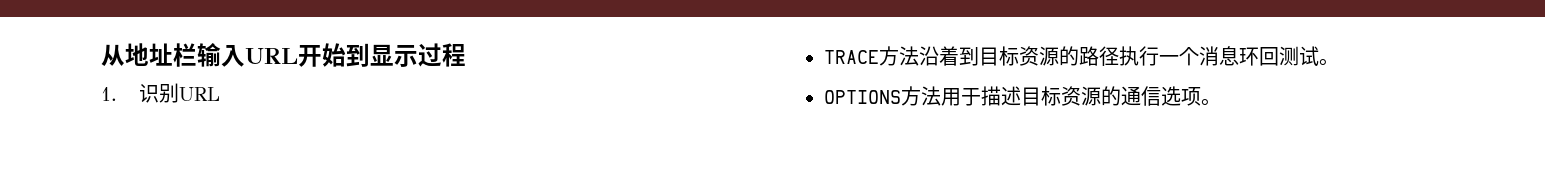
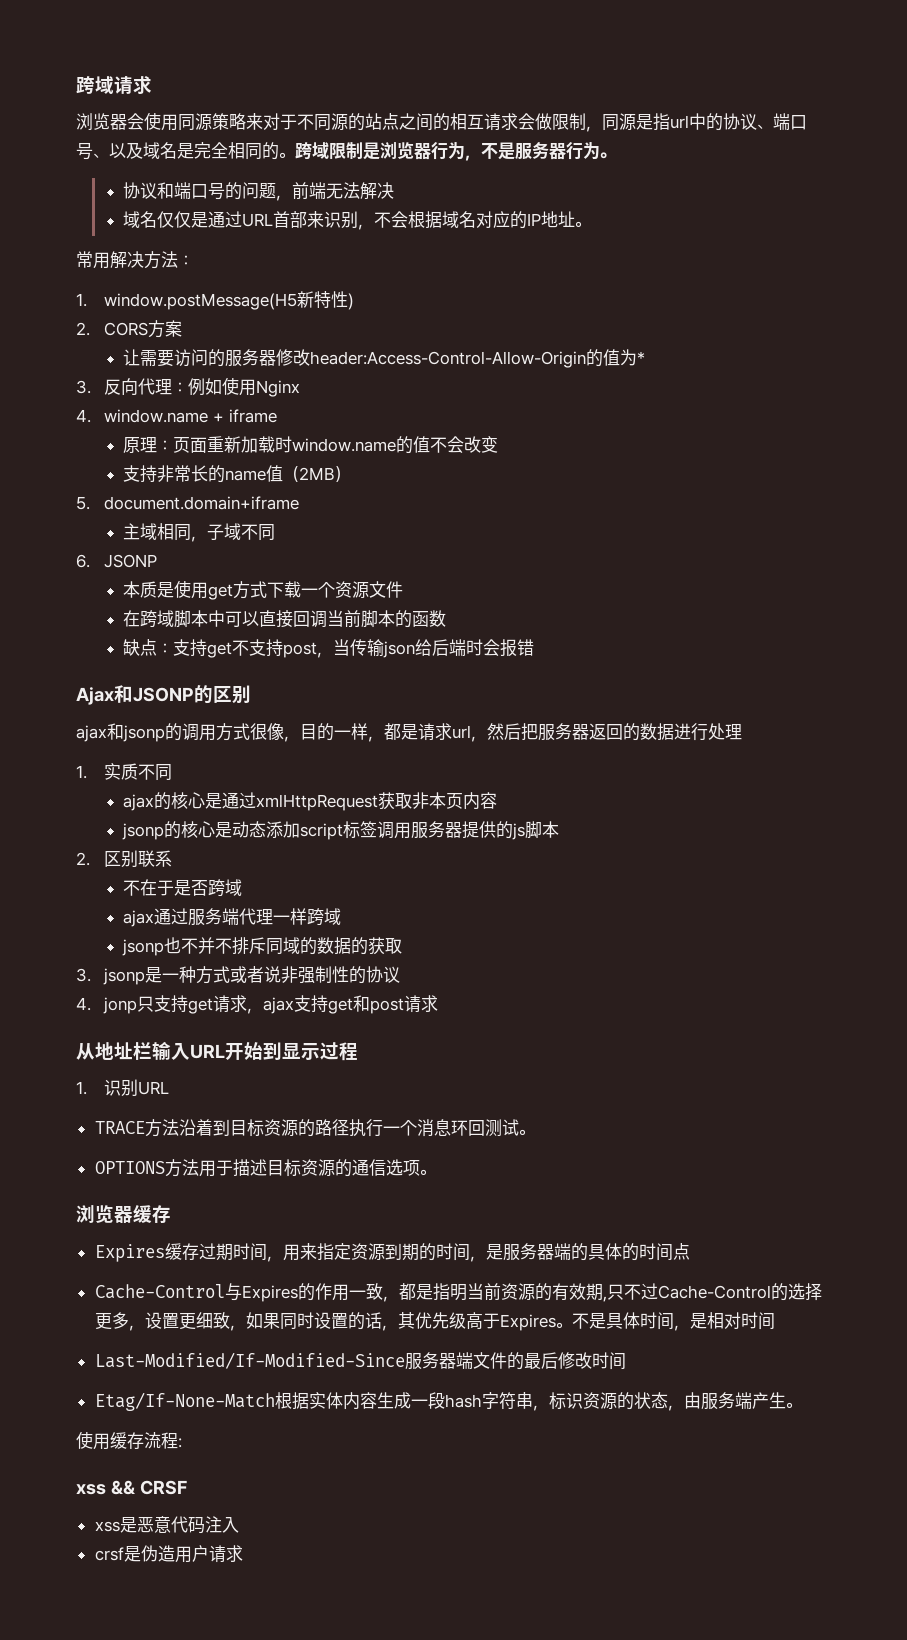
(101, 55) none -> [76,75,152,95] [76,112,807,132] [76,142,616,161] [123,182,395,201] [123,211,592,230] [76,251,194,269] [76,291,355,310] [76,320,183,338] [123,349,646,368] [76,377,301,397] [76,409,277,423] [123,436,499,454] [123,465,352,483] [76,496,300,510] [123,523,276,542] [76,554,158,568] [123,580,404,600] [123,610,447,628] [123,639,535,658] [76,685,251,705] [76,723,742,742] [76,763,173,781] [123,792,498,811] [122,821,560,840] [76,850,173,868] [123,879,243,897] [123,908,342,927] [122,937,403,956] [76,966,401,985] [76,995,439,1014] 跨域请求 // 浏览器会使用同源策略来对于不同源的站点之间的相互请求会做限制，同源是指url中的协议、端口号、以及域名是完全相同的。跨域限制是浏览器行为，不是服务器行为。 // 协议和端口号的问题，前端无法解决 // 域名仅仅是通过URL首部来识别，不会根据域名对应的IP地址。 // 常用解决方法： // 1. window.postMessage(H5新特性) // 2. CORS方案 // 让需要访问的服务器修改header:Access-Control-Allow-Origin的值为* // 3.反向代理：例如使用Nginx // 4. window.name + iframe // 原理：页面重新加载时window.name的值不会改变 // 支持非常长的name值（2MB） // 5. document.domain+iframe // 主域相同，子域不同 // 6. JSONP // 本质是使用get方式下载一个资源文件 // 在跨域脚本中可以直接回调当前脚本的函数 // 缺点：支持get不支持post，当传输json给后端时会报错 // Ajax和JSONP的区别 // ajax和jsonp的调用方式很像，目的一样，都是请求url，然后把服务器返回的数据进行处理 // 1.实质不同 // ajax的核心是通过xmlHttpRequest获取非本页内容 // jsonp的核心是动态添加script标签调用服务器提供的js脚本 // 2.区别联系 // 不在于是否跨域 // ajax通过服务端代理一样跨域 // jsonp也不并不排斥同域的数据的获取 // 3. jsonp是一种方式或者说非强制性的协议 // 4. jonp只支持get请求，ajax支持get和post请求 //
(1221, 102) none -> [76,1205,171,1223] [94,1243,690,1262] [94,1283,822,1302] [94,1312,775,1331] [94,1352,626,1370] [94,1392,802,1411] [76,1431,182,1450] [76,1480,187,1495] [94,1516,239,1534] [94,1545,243,1563] // 浏览器缓存 // Expires缓存过期时间，用来指定资源到期的时间，是服务器端的具体的时间点 // Cache-Control与Expires的作用一致，都是指明当前资源的有效期,只不过Cache-Control的选择更多，设置更细致，如果同时设置的话，其优先级高于Expires。不是具体时间，是相对时间 // Last-Modified/If-Modified-Since服务器端文件的最后修改时间 // Etag/If-None-Match根据实体内容生成一段hash字符串，标识资源的状态，由服务端产生。 // 使用缓存流程: // xss && CRSF // xss是恶意代码注入 // crsf是伪造用户请求

